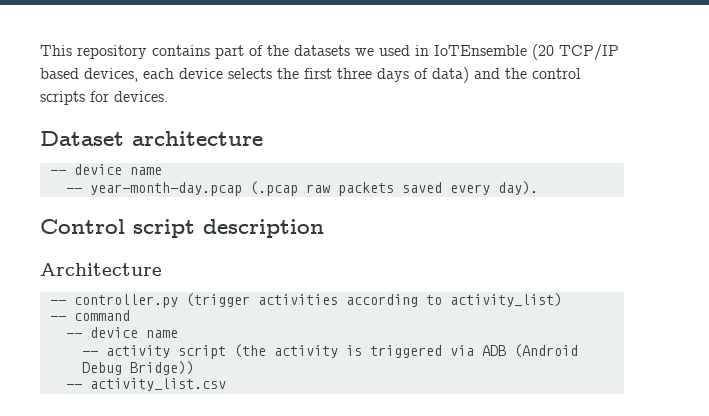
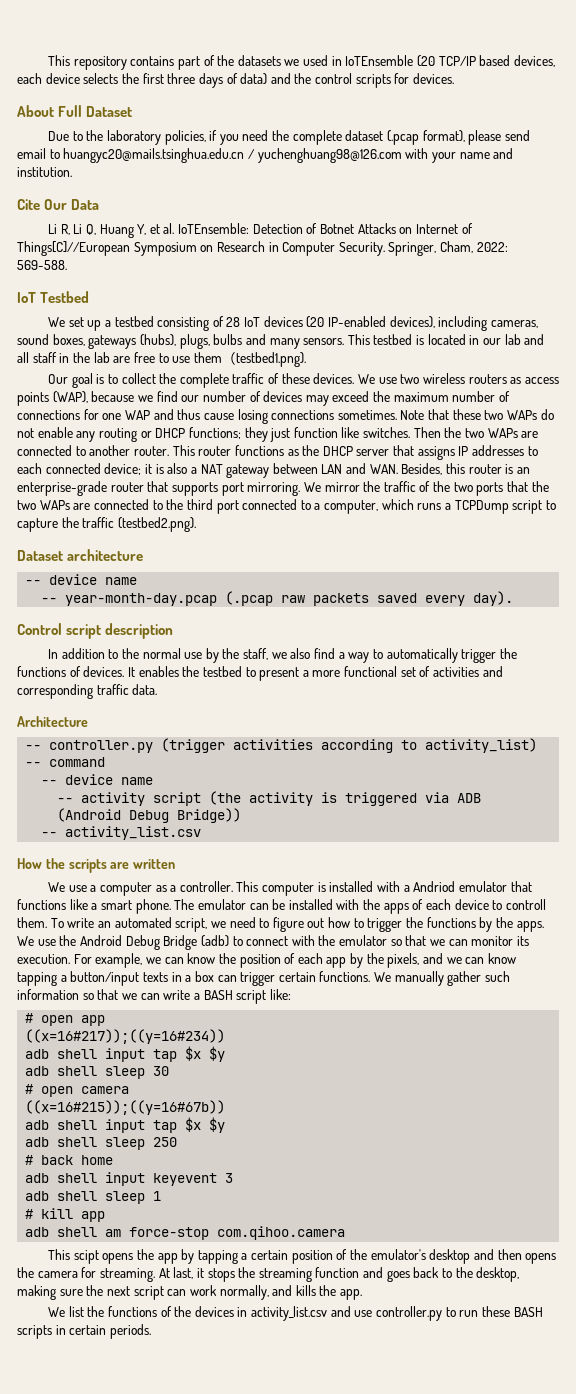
(168, 96) none -> [17,105,133,117] [47,130,530,145] [17,148,514,163] [17,167,72,177] [17,199,100,210] [47,223,473,238] [17,241,508,256] [17,260,67,270] [17,291,90,303] [47,316,538,331] [17,334,545,349] [17,352,306,367] [47,373,559,388] [17,391,511,406] [17,409,554,424] [17,427,539,442] [17,445,538,460] [17,463,530,478] [17,481,549,496] [17,499,556,514] [17,517,196,532] // About Full Dataset // Due to the laboratory policies, if you need the complete dataset (.pcap format), please send email to huangyc20@mails.tsinghua.edu.cn / yuchenghuang98@126.com with your name and institution. // Cite Our Data // Li R, Li Q, Huang Y, et al. IoTEnsemble: Detection of Botnet Attacks on Internet of Things[C]//European Symposium on Research in Computer Security. Springer, Cham, 2022: 569-588. // IoT Testbed // We set up a testbed consisting of 28 IoT devices (20 IP-enabled devices), including cameras, sound boxes, gateways (hubs), plugs, bulbs and many sensors. This testbed is located in our lab and all staff in the lab are free to use them（testbed1.png). // Our goal is to collect the complete traffic of these devices. We use two wireless routers as access points (WAP), because we find our number of devices may exceed the maximum number of connections for one WAP and thus cause losing connections sometimes. Note that these two WAPs do not enable any routing or DHCP functions; they just function like switches. Then the two WAPs are connected to another router. This router functions as the DHCP server that assigns IP addresses to each connected device; it is also a NAT gateway between LAN and WAN. Besides, this router is an enterprise-grade router that supports port mirroring. We mirror the traffic of the two ports that the two WAPs are connected to the third port connected to a computer, which runs a TCPDump script to capture the traffic (testbed2.png).
(324, 228) none -> [47,648,517,663] [17,666,503,681] [17,684,158,699] // In addition to the normal use by the staff, we also find a way to automatically trigger the functions of devices. It enables the testbed to present a more functional set of activities and corresponding traffic data.
(226, 384) none -> [17,858,176,873] [47,881,532,896] [17,899,546,914] [17,917,544,932] [17,935,529,950] [17,953,516,968] [17,971,511,986] [17,989,291,1004] [25,1013,106,1026] [25,1029,226,1044] [25,1046,226,1062] [25,1066,170,1079] [25,1084,130,1097] [25,1100,226,1115] [25,1117,226,1133] [25,1137,178,1150] [25,1155,114,1165] [25,1172,234,1186] [25,1191,162,1204] [25,1208,106,1222] [25,1226,346,1240] [47,1249,557,1264] [17,1267,520,1282] [17,1285,363,1300] [47,1306,543,1321] [17,1324,151,1339] // How the scripts are written // We use a computer as a controller. This computer is installed with a Andriod emulator that functions like a smart phone. The emulator can be installed with the apps of each device to controll them. To write an automated script, we need to figure out how to trigger the functions by the apps. We use the Android Debug Bridge (adb) to connect with the emulator so that we can monitor its execution. For example, we can know the position of each app by the pixels, and we can know tapping a button/input texts in a box can trigger certain functions. We manually gather such information so that we can write a BASH script like: // # open app // ((x=16#217));((y=16#234)) // adb shell input tap $x $y // adb shell sleep 30 // # open camera // ((x=16#215));((y=16#67b)) // adb shell input tap $x $y // adb shell sleep 250 // # back home // adb shell input keyevent 3 // adb shell sleep 1 // # kill app // adb shell am force-stop com.qihoo.camera // This scipt opens the app by tapping a certain position of the emulator's desktop and then opens the camera for streaming. At last, it stops the streaming function and goes back to the desktop, making sure the next script can work normally, and kills the app. // We list the functions of the devices in activity_list.csv and use controller.py to run these BASH scripts in certain periods.

